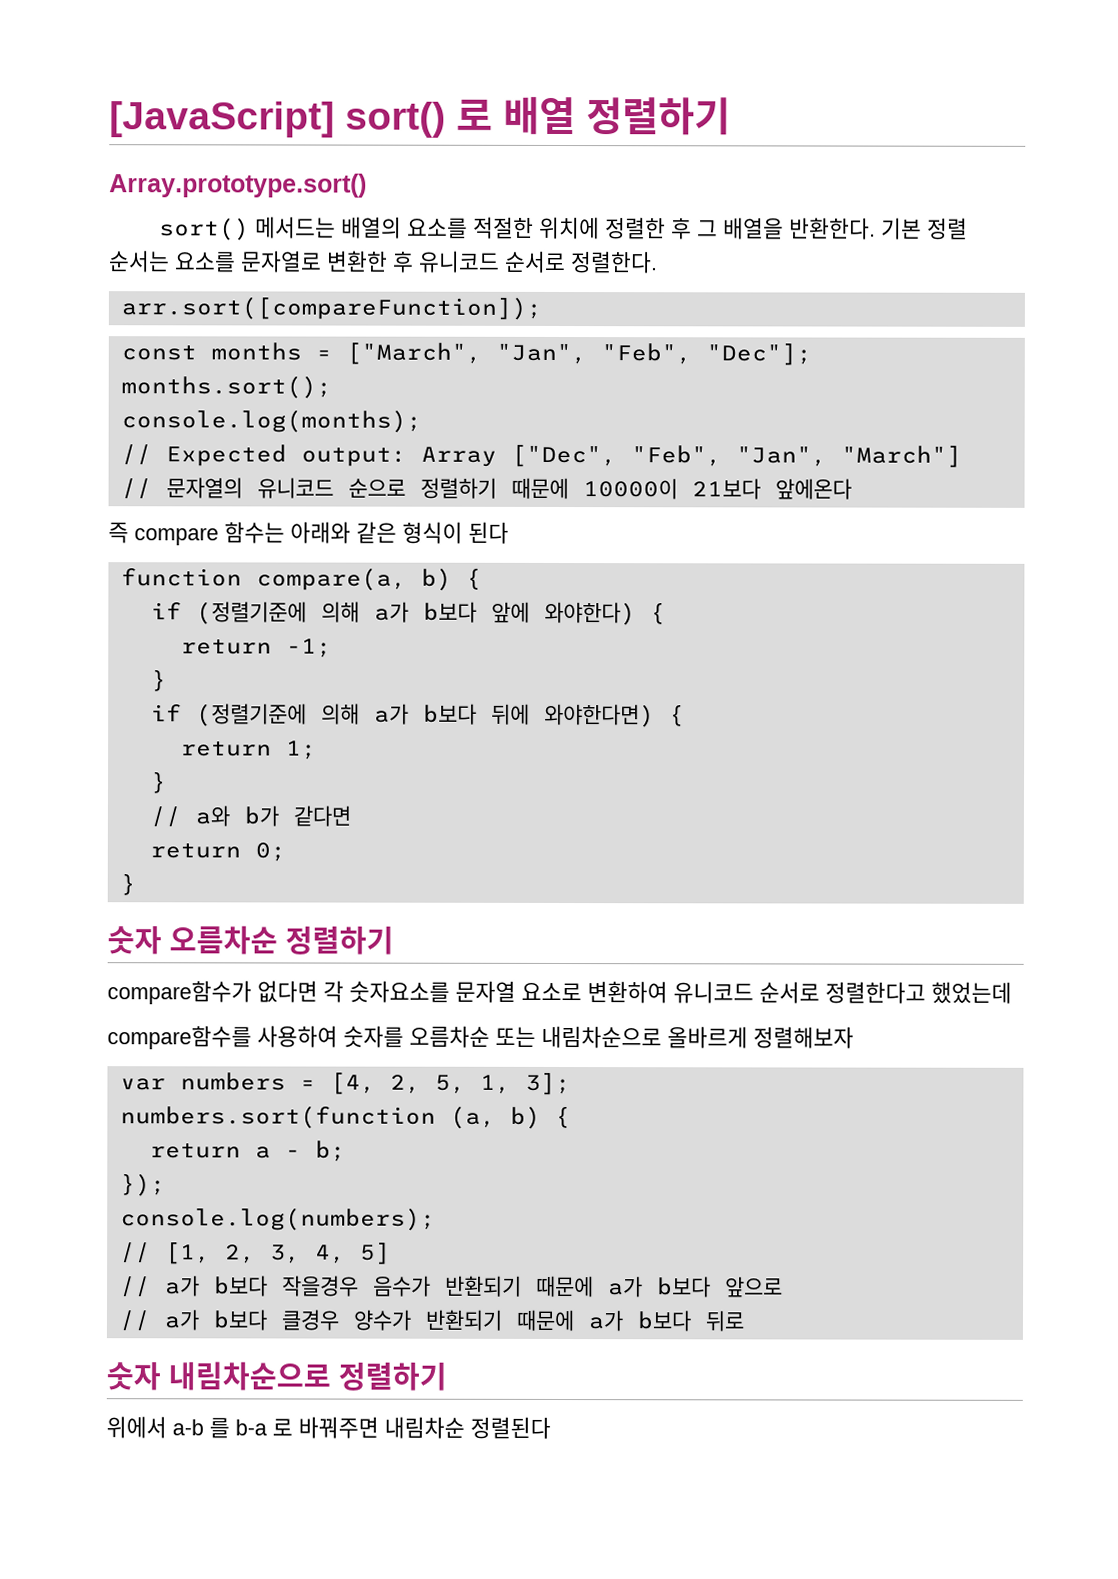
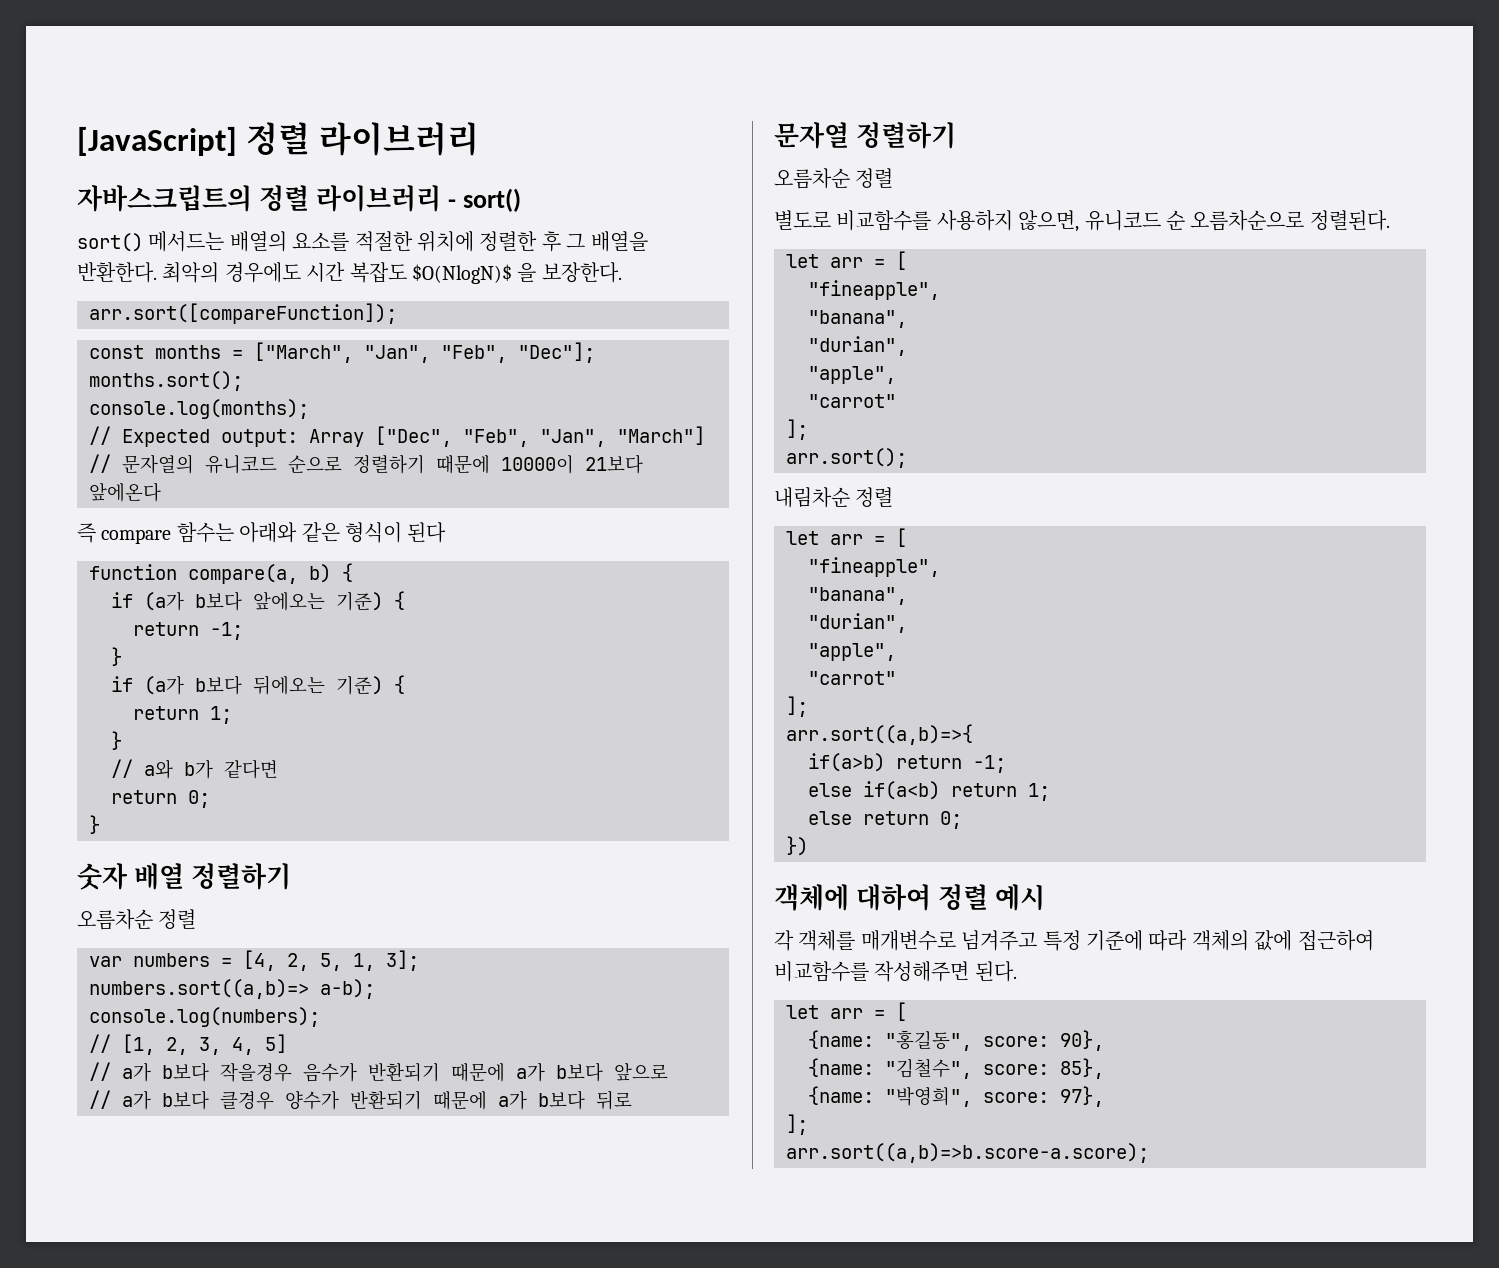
[345,96,731,138] [109,173,367,198] sort() 로 배열 정렬하기 // Array.prototype.sort() -> [245,122,479,156] [77,185,522,212] 정렬 라이브러리 // 자바스크립트의 정렬 라이브러리 - sort()
[881,217,969,240] [108,250,658,274] 기본 정렬 순서는 요소를 문자열로 변환한 후 유니코드 순서로 정렬한다. -> [162,262,622,284] 최악의 경우에도 시간 복잡도 $O(NlogN)$ 을 보장한다.
[195,601,636,626] (정렬기준에 의해 a가 b보다 앞에 와야한다) -> [144,591,383,611] (a가 b보다 앞에오는 기준)
[195,703,655,728] (정렬기준에 의해 a가 b보다 뒤에 와야한다면) -> [144,675,383,695] (a가 b보다 뒤에오는 기준)
[169,925,394,955] [107,980,1012,1005] [107,1025,854,1050] 오름차순 정렬하기 // compare함수가 없다면 각 숫자요소를 문자열 요소로 변환하여 유니코드 순서로 정렬한다고 했었는데 // compare함수를 사용하여 숫자를 오름차순 또는 내림차순으로 올바르게 정렬해보자 -> [134,863,292,890] [77,909,197,930] 배열 정렬하기 // 오름차순 정렬
[119,1105,571,1129] [149,1140,346,1162] [119,1173,166,1197] numbers.sort(function (a, b) { // return a - b; // }); -> [89,979,375,999] numbers.sort((a,b)=> a-b);
[106,1361,447,1391] [106,1416,551,1439] 숫자 내림차순으로 정렬하기 // 위에서 a-b 를 b-a 로 바꿔주면 내림차순 정렬된다 -> [774,122,957,149] [774,168,894,189] [774,210,1390,232] [786,251,907,270] [808,280,940,300] [808,310,907,328] [808,336,907,356] [808,366,896,384] [808,394,896,408] [786,419,808,440] [786,448,907,468] [774,487,894,508] [786,528,907,547] [808,557,940,577] [808,587,907,605] [808,613,907,633] [808,643,896,661] [808,671,896,685] [786,696,808,717] [786,724,973,745] [808,753,1006,773] [808,781,1050,801] [808,811,962,829] [786,836,808,856] [774,884,1046,911] [774,930,1374,951] [774,961,1017,982] [786,1002,907,1021] [808,1030,1104,1051] [808,1058,1104,1079] [808,1086,1104,1107] [786,1114,808,1135] [786,1143,1149,1163] 문자열 정렬하기 // 오름차순 정렬 // 별도로 비교함수를 사용하지 않으면, 유니코드 순 오름차순으로 정렬된다. // let arr = [ // "fineapple", // "banana", // "durian", // "apple", // "carrot" // ]; // arr.sort(); // 내림차순 정렬 // let arr = [ // "fineapple", // "banana", // "durian", // "apple", // "carrot" // ]; // arr.sort((a,b)=>{ // if(a>b) return -1; // else if(a<b) return 1; // else return 0; // }) // 객체에 대하여 정렬 예시 // 각 객체를 매개변수로 넘겨주고 특정 기준에 따라 객체의 값에 접근하여 비교함수를 작성해주면 된다. // let arr = [ // {name: "홍길동", score: 90}, // {name: "김철수", score: 85}, // {name: "박영희", score: 97}, // ]; // arr.sort((a,b)=>b.score-a.score);

